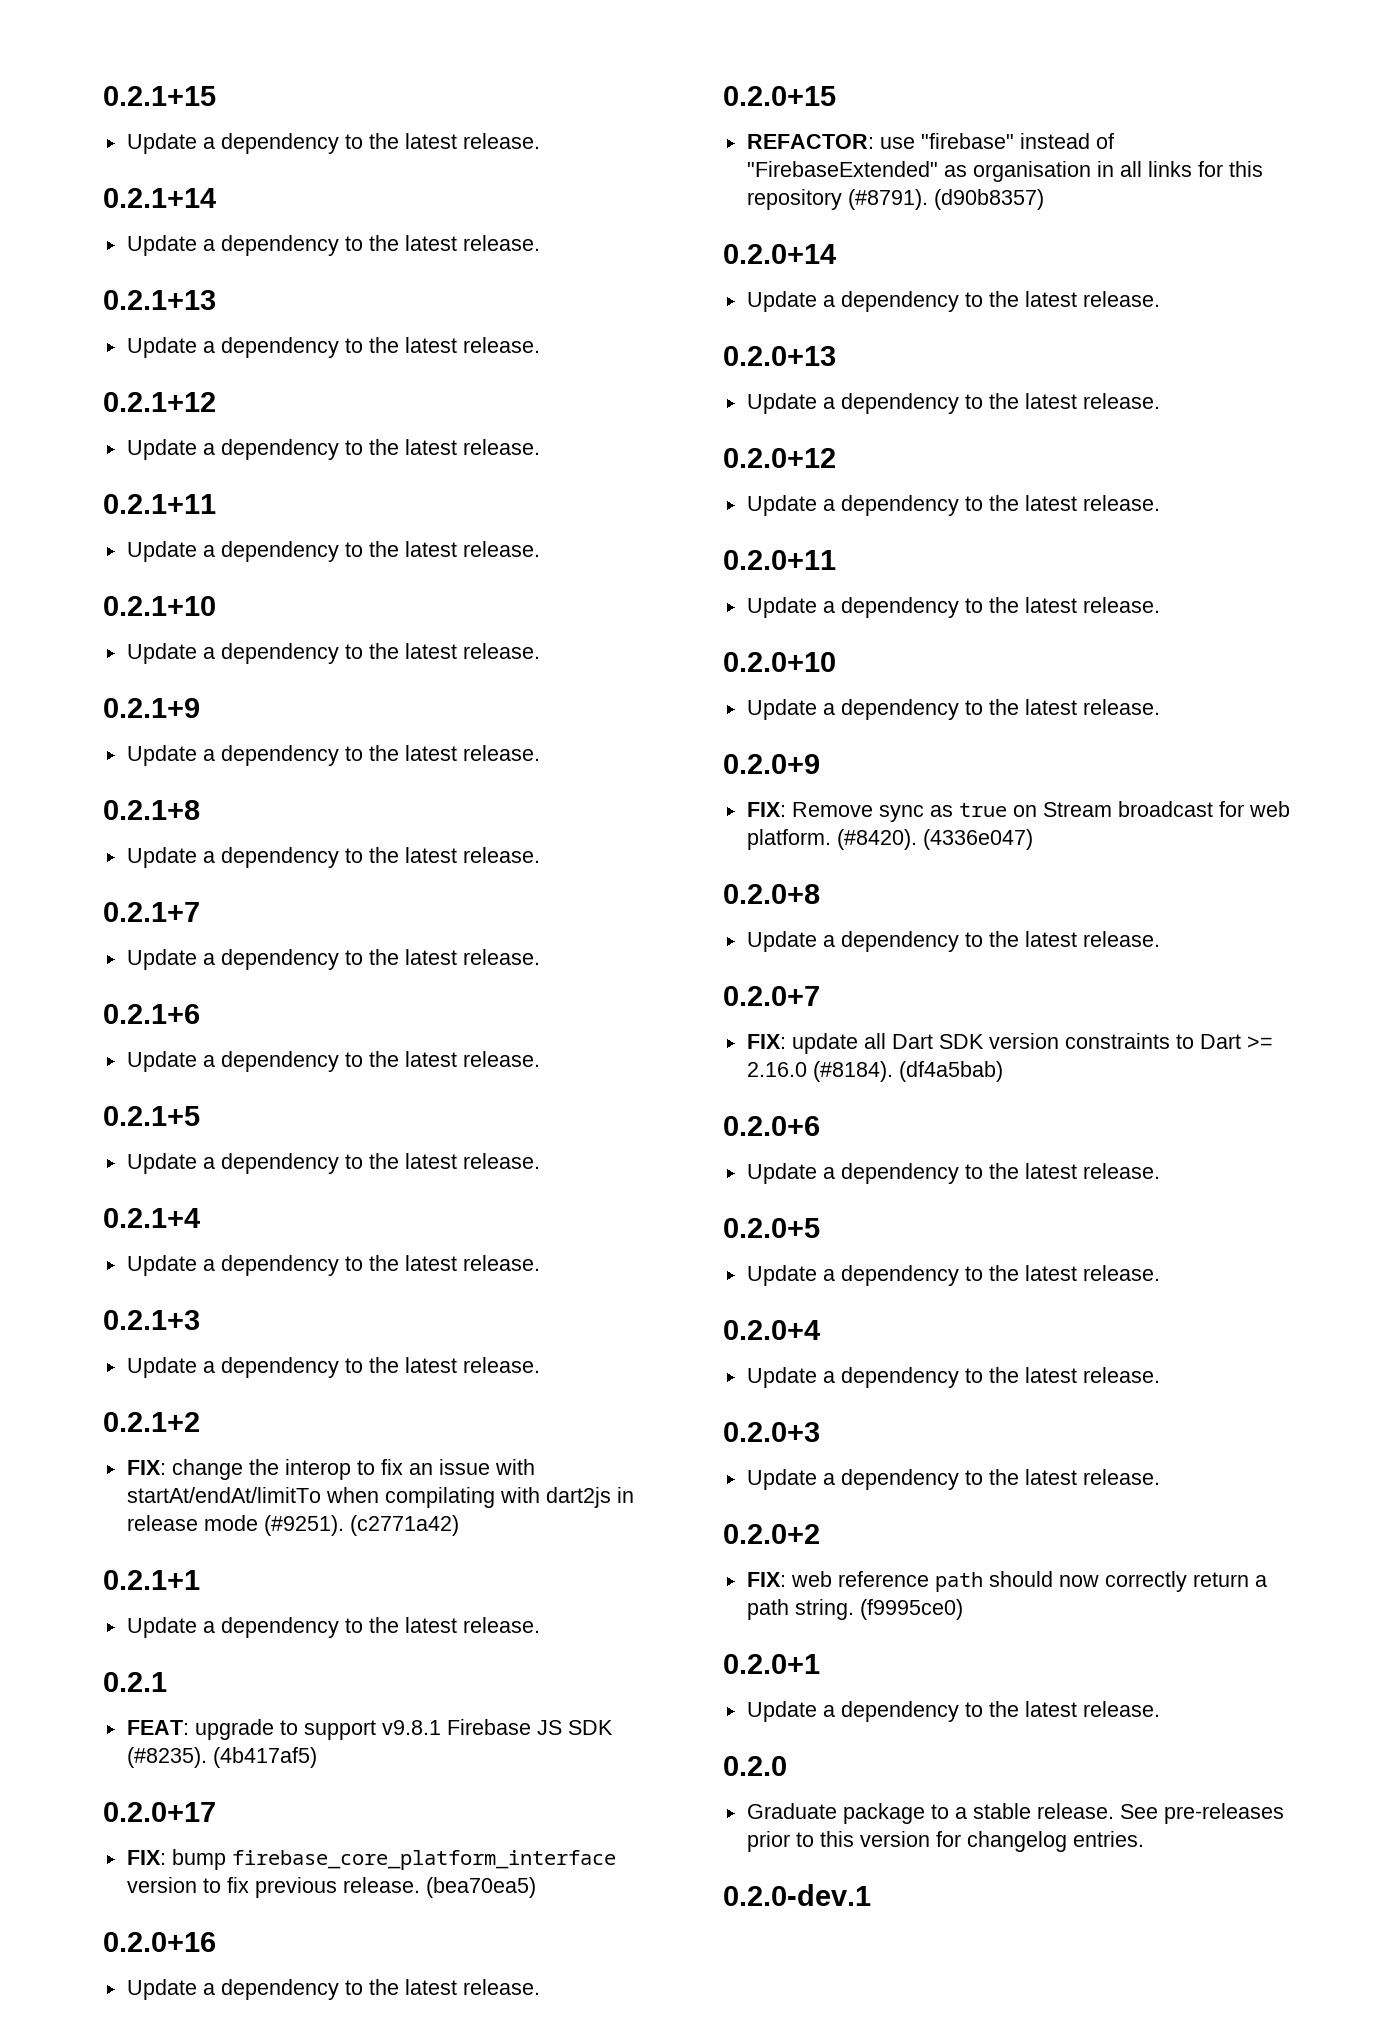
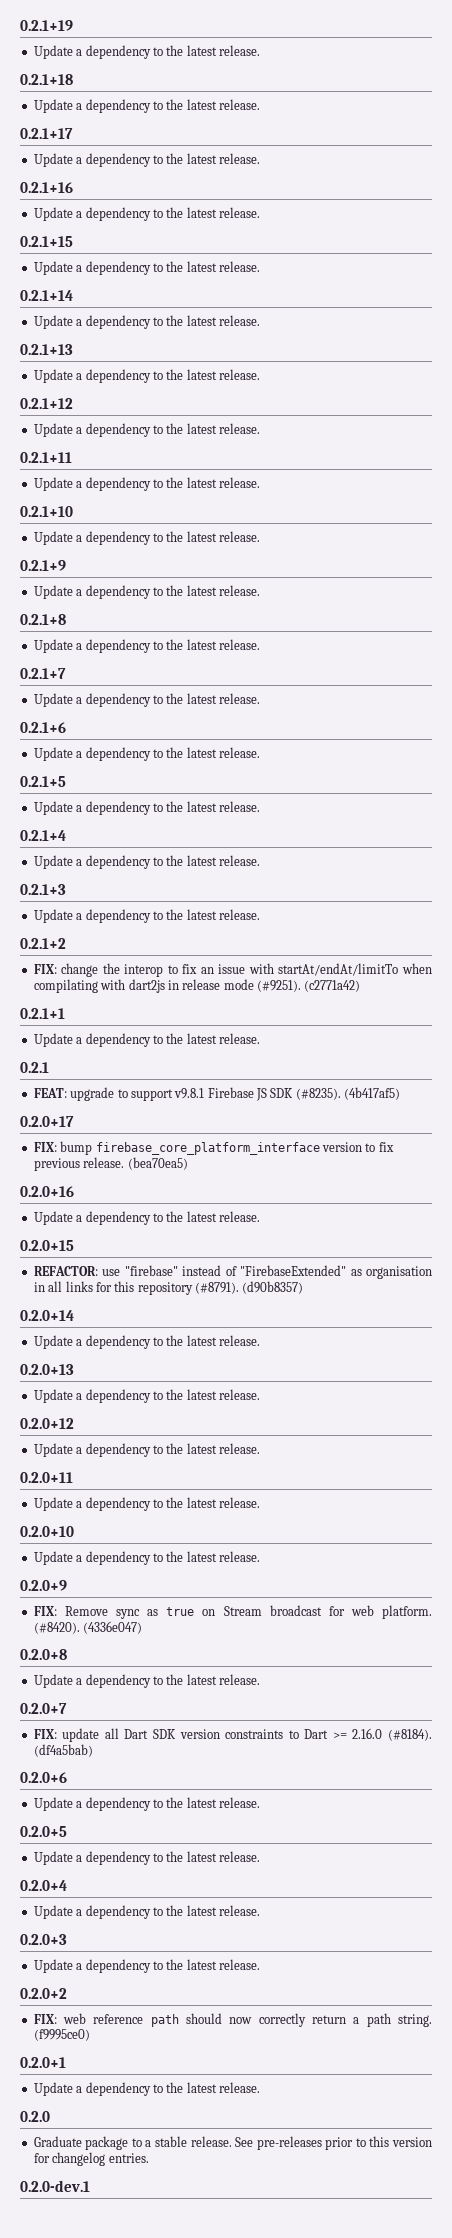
(103, 96) none -> [20,20,73,31] [33,45,260,59] [20,74,73,85] [33,99,260,113] [20,128,73,139] [33,153,260,167] [20,182,73,193] [33,207,260,221] 0.2.1+19 // Update a dependency to the latest release. // 0.2.1+18 // Update a dependency to the latest release. // 0.2.1+17 // Update a dependency to the latest release. // 0.2.1+16 // Update a dependency to the latest release. //

